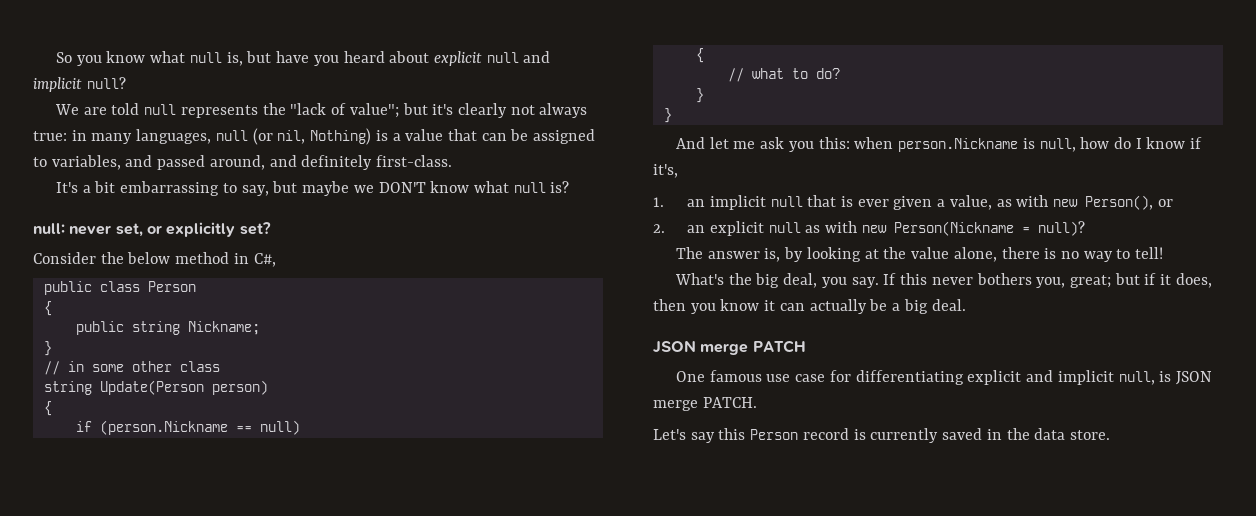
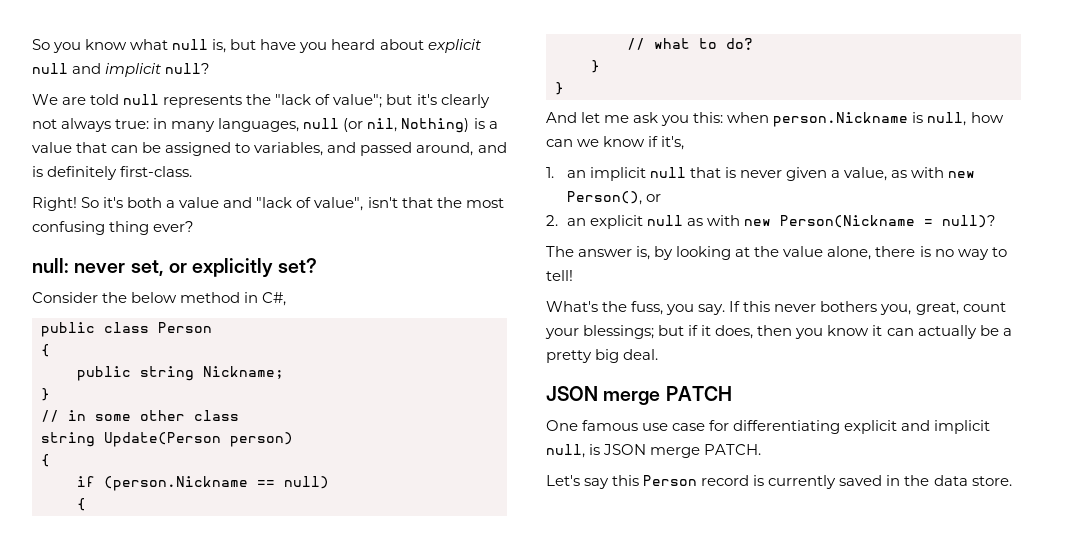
(297, 161) none -> [32,166,43,177] is
[55,181,570,196] It's a bit embarrassing to say, but maybe we DON'T know what null is? -> [32,197,504,211] [32,221,195,235] Right! So it's both a value and "lack of value", isn't that the most confusing thing ever?
[1113,137,1142,149] do I -> [546,139,600,147] can we
[857,199,889,207] ever -> [740,170,783,178] never
[755,273,818,288] big deal, -> [631,301,664,315] fuss,
[1069,275,1111,288] great; -> [915,302,1006,315] [545,325,655,339] great, count your blessings;
(901, 307) none -> [546,350,592,363] pretty

